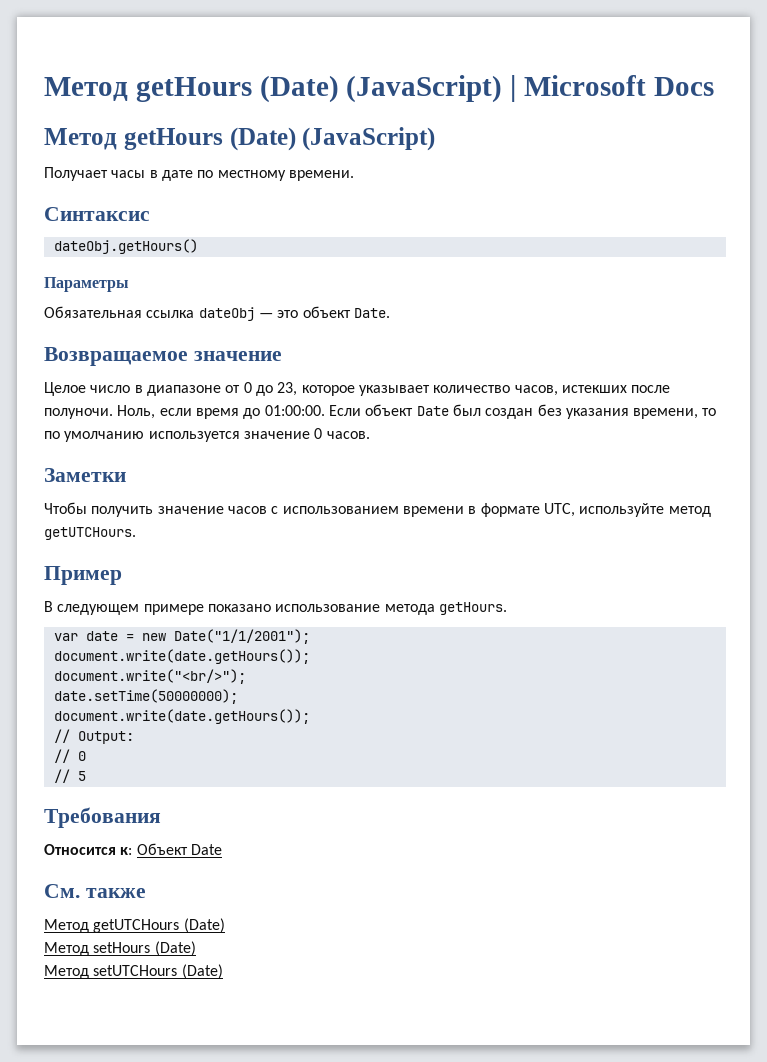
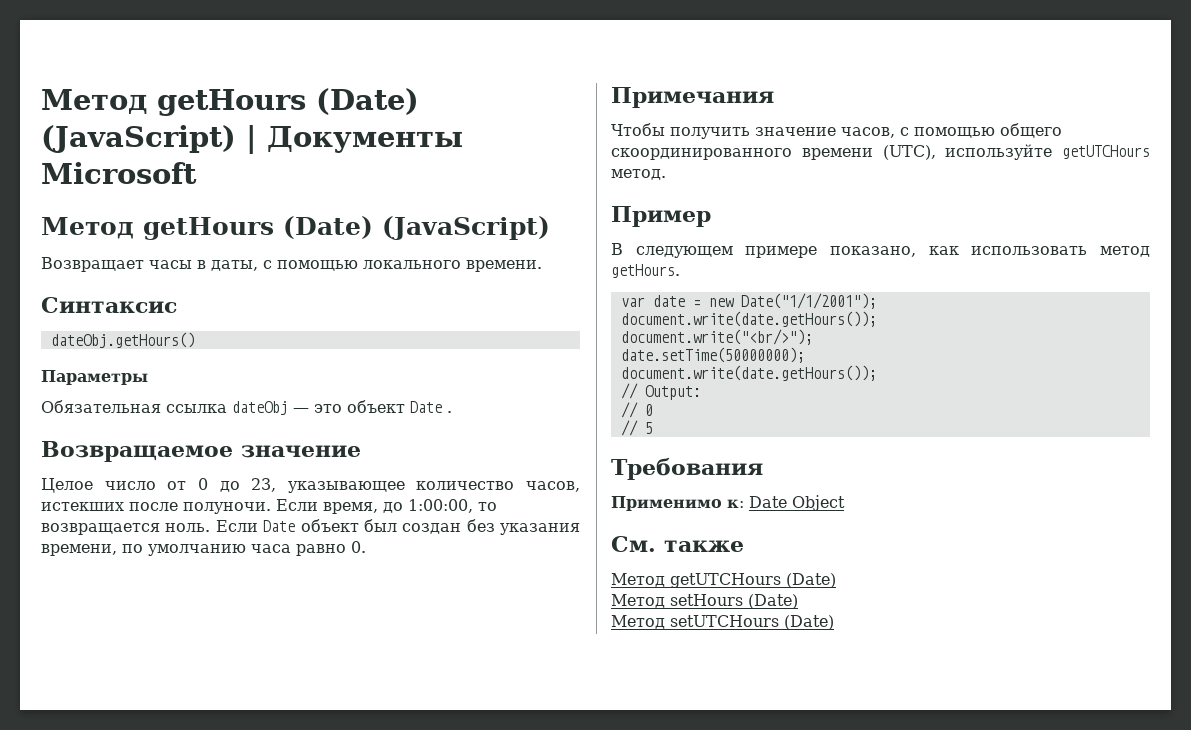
(517, 88) none -> [267,126,463,153] Документы
[653,77,714,96] Docs -> (197, 173) none
[44,167,108,181] Получает -> [41,257,144,272] Возвращает
[161,170,286,181] дате по местному -> [211,260,461,271] даты, с помощью локального
[353,308,390,318] Date. -> [410,401,452,413] Date .
[134,385,221,396] в диапазоне -> (156, 485) none
[301,385,430,396] которое указывает -> [287,481,405,493] указывающее
[117,404,449,419] Ноль, если время до 01:00:00. Если объект Date -> [276,499,497,514] [41,519,359,535] Если время, до 1:00:00, то возвращается ноль. Если Date объект
[702,408,717,416] то -> (117, 550) none
[148,428,370,442] [44,468,126,482] [44,502,711,517] [44,527,136,540] используется значение 0 часов. // Заметки // Чтобы получить значение часов с использованием времени в формате UTC, используйте метод getUTCHours. -> [251,541,366,556] [611,87,774,108] [611,123,1062,139] [611,144,1150,160] [611,169,666,180] часа равно 0. // Примечания // Чтобы получить значение часов, с помощью общего скоординированного времени (UTC), используйте getUTCHours метод.
[207,604,435,615] показано использование метода -> [830,246,1150,257] показано, как использовать метод
[44,843,222,855] Относится к: Объект Date -> [611,495,845,511] Применимо к: Date Object

